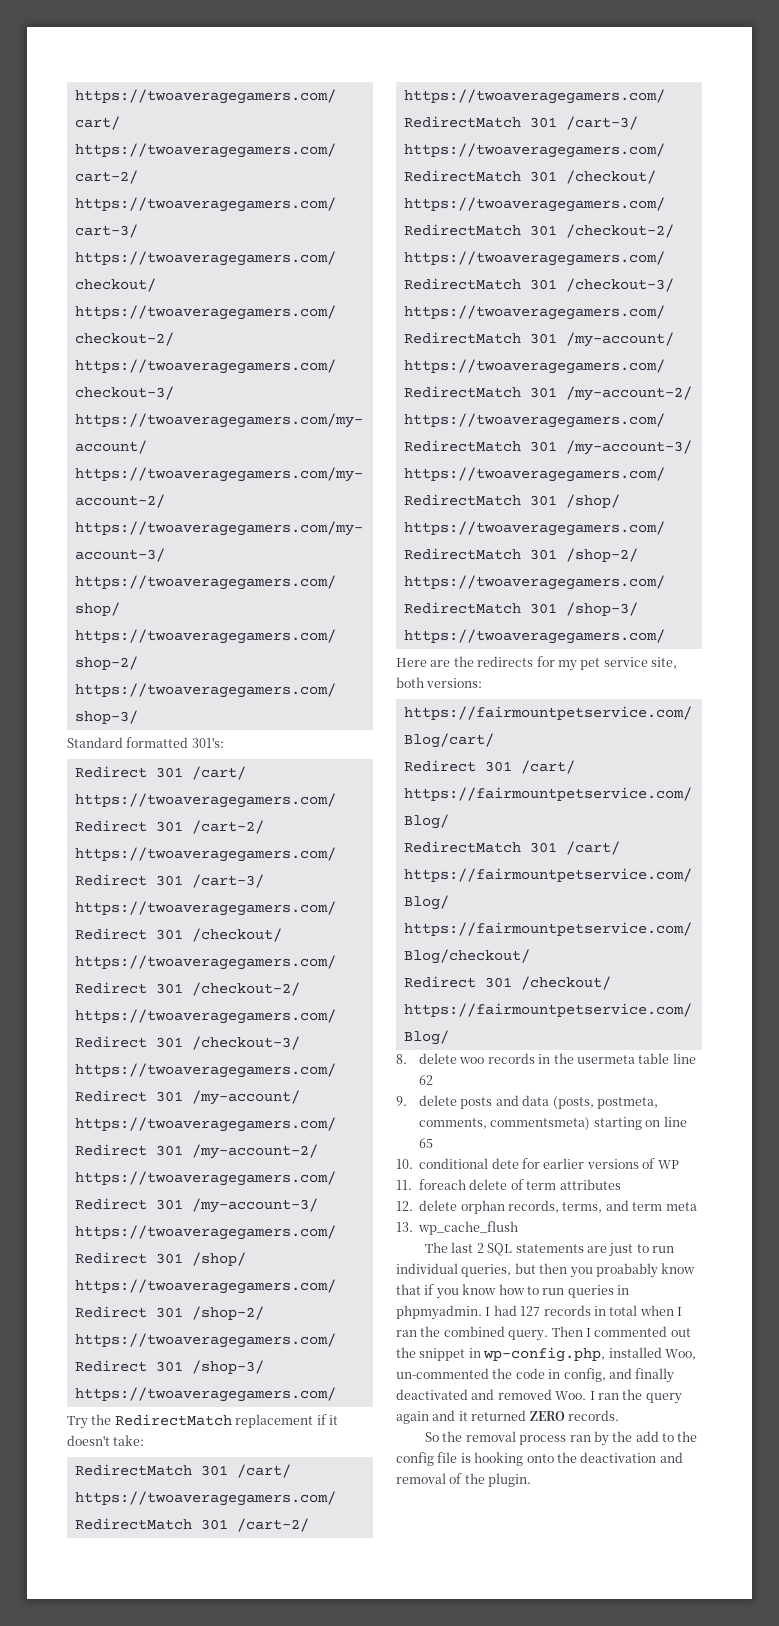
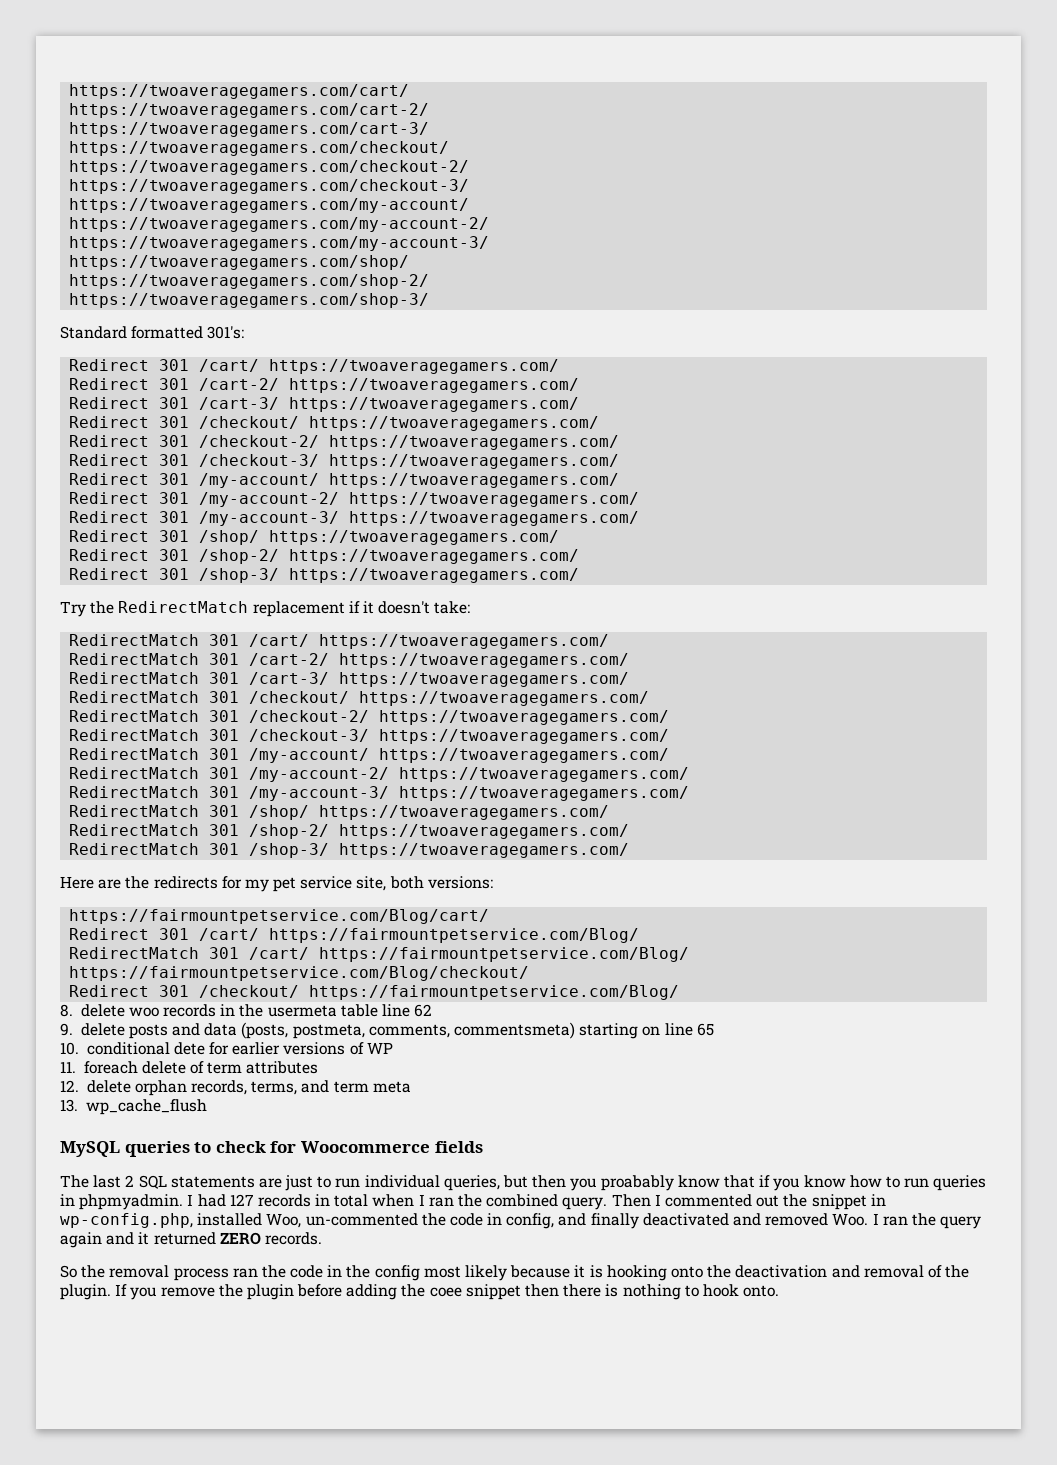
(519, 1228) none -> [60,1141,483,1157] // MySQL queries to check for Woocommerce fields
[593,1431,698,1446] [396,1452,458,1466] by the add to the config file -> [261,1265,586,1281] the code in the config most likely because it
(532, 1480) none -> [115,1284,780,1300] If you remove the plugin before adding the coee snippet then there is nothing to hook onto.

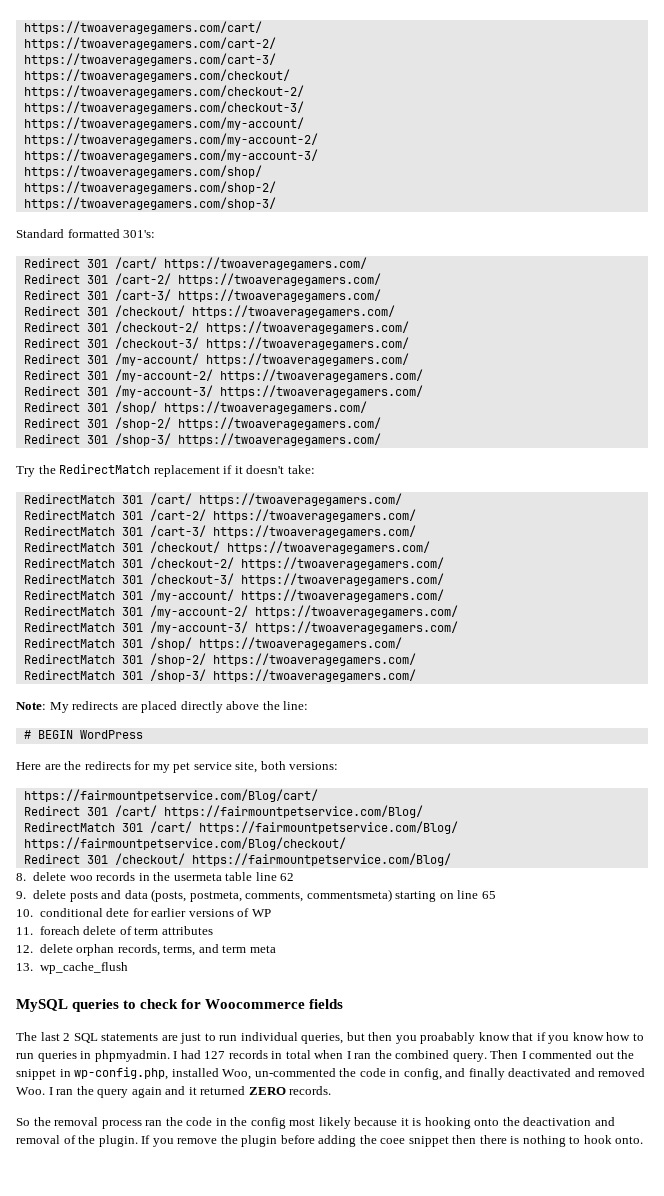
(630, 850) none -> [16,701,309,713] [23,730,143,739] // Note: My redirects are placed directly above the line: // # BEGIN WordPress

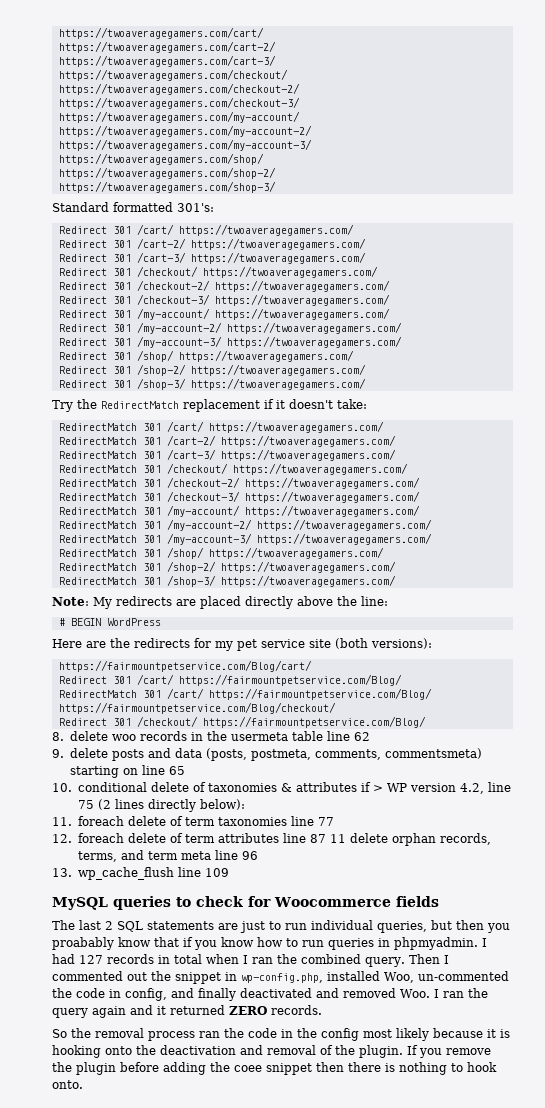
[235,761,339,773] site, both versions: -> [309,638,432,649] site (both versions):
[106,908,271,917] [16,927,33,935] dete for earlier versions of WP // 11. -> [150,782,511,794] [77,799,245,812] [52,816,334,826] [52,834,72,843] delete of taxonomies & attributes if > WP version 4.2, line 75 (2 lines directly below): // 11. foreach delete of term taxonomies line 77 // 12.
[16,945,33,953] // 12. -> [282,833,346,843] line 87 11
(276, 949) none -> [214,850,258,860] line 96
(128, 968) none -> [177,867,229,877] line 109

